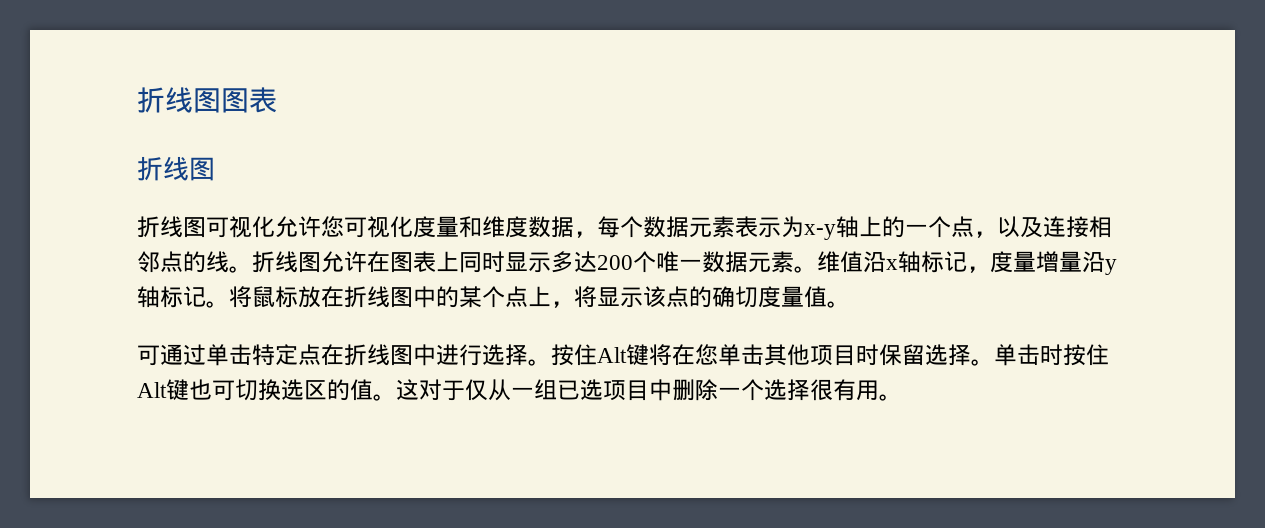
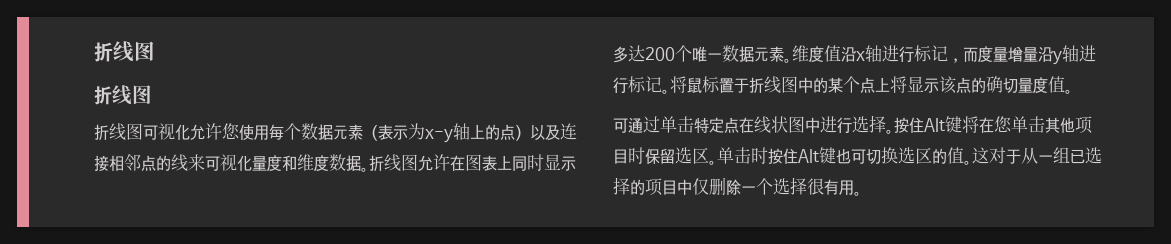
[137,87,277,113] 折线图图表 -> [94,41,155,62] 折线图
[344,216,597,238] 可视化度量和维度数据， -> [239,124,269,140] 使用
(735, 227) none -> [363,124,378,141] （
[905,216,997,238] 一个点， -> [500,124,530,141] 点）
(229, 262) none -> [188,154,361,172] 来可视化量度和维度数据
(840, 262) none -> [809,46,824,63] 度
[921,251,990,273] 标记， -> [882,45,978,63] 进行标记，而
(160, 297) none -> [1079,45,1096,62] [613,77,628,94] 进行
[298,286,344,308] 放在 -> [719,78,749,93] 置于
[551,301,574,308] ， -> (890, 84) none
[758,286,804,308] 度量 -> [1018,77,1048,94] 量度
[344,344,390,366] 折线 -> [754,116,788,134] 线状
[948,344,971,366] 择 -> [692,147,709,164] 区
[465,379,488,401] 仅 -> (1021, 156) none
[603,379,672,401] 项目中 -> [613,177,709,196] 择的项目中仅

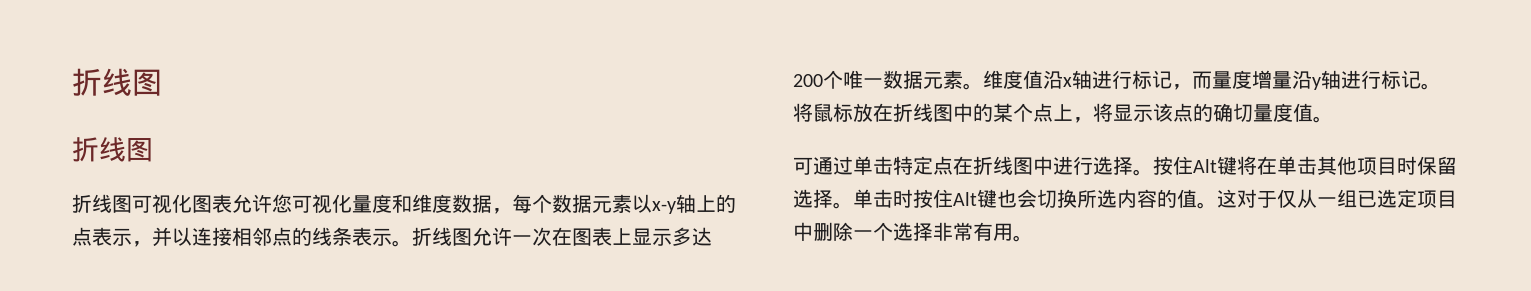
[190,123,577,143] [94,154,205,172] 允许您使用每个数据元素（表示为x-y轴上的点）以及连接相邻点的线来 -> [192,194,292,213] 图表允许您
(361, 163) none -> [492,194,736,214] [72,227,392,247] ，每个数据元素以x-y轴上的点表示，并以连接相邻点的线条表示
(450, 162) none -> [512,227,552,246] 一次
[512,154,544,171] 同时 -> (632, 236) none
[978,46,1008,63] 度量 -> [1212,70,1252,89] 量度
[719,78,749,93] 置于 -> [853,103,893,122] 放在
(890, 84) none -> [1073,117,1093,123] ，
[754,116,788,134] 线状 -> [973,156,1013,175] 折线
[994,116,1012,132] 您 -> (1277, 165) none
[692,147,709,164] 区 -> [813,189,833,208] 择
[851,147,932,164] 可切换选区 -> [1017,189,1157,208] 会切换所选内容
(1021, 156) none -> [1277,189,1297,208] 仅
[613,177,709,196] 择的项目中仅 -> [1397,189,1457,208] [793,222,813,241] 定项目中
[807,178,824,195] 很 -> [933,222,973,241] 非常

